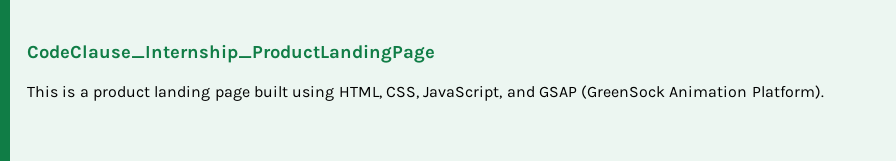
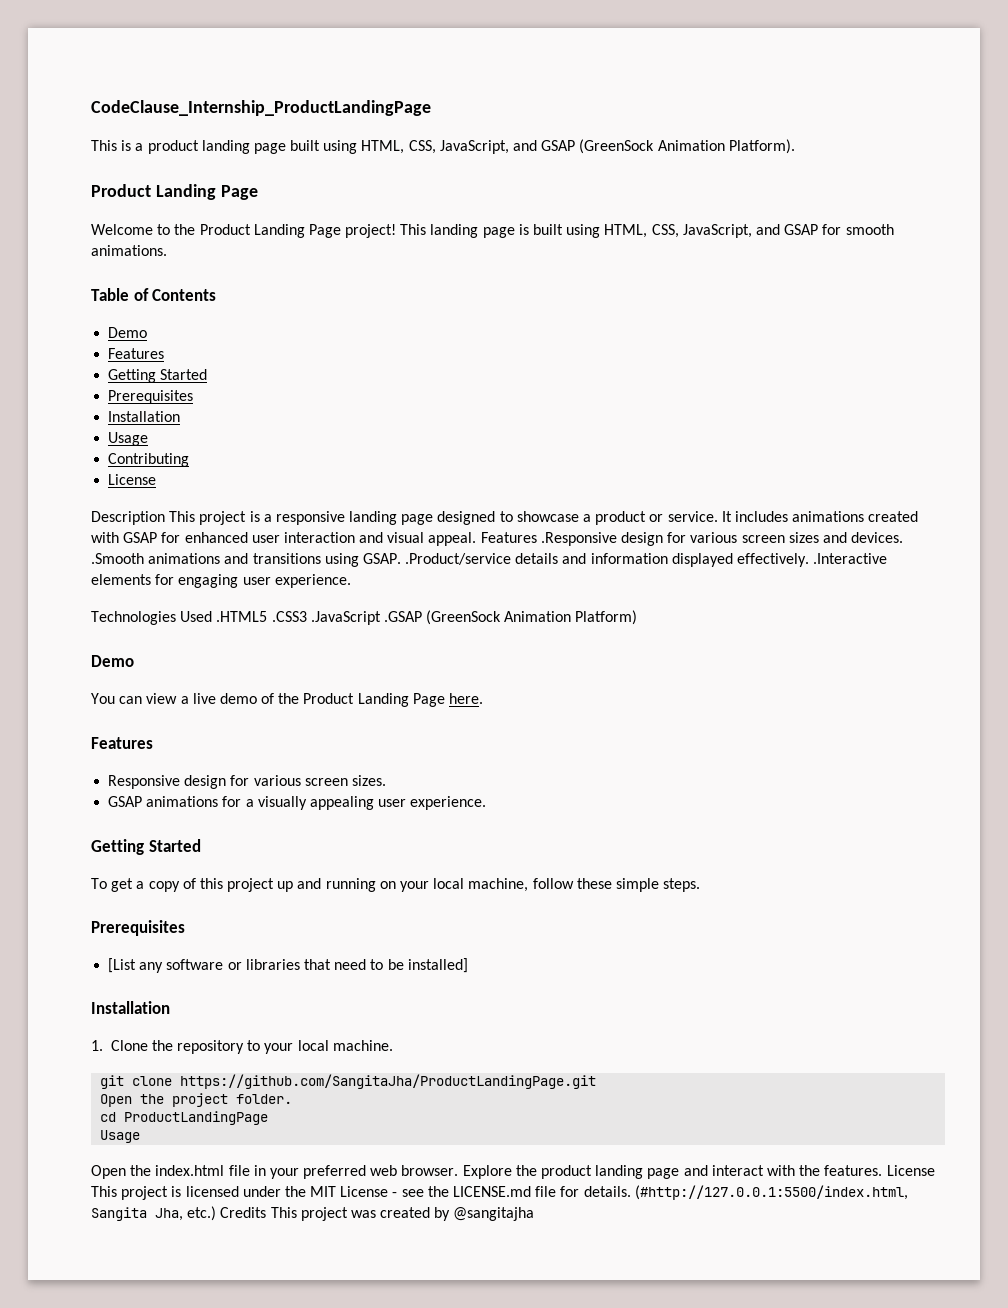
(824, 92) none -> [91,184,258,200] [91,224,894,238] [91,245,167,256] [91,288,217,301] [108,327,148,338] [108,348,165,359] [108,369,208,383] [108,390,194,404] [108,411,181,422] [108,432,149,446] [108,453,190,467] [108,474,157,485] [91,511,919,525] [91,532,904,546] [91,553,888,567] [91,574,351,588] [91,610,638,625] [91,655,134,667] [91,693,484,707] [91,737,153,749] [108,775,386,789] [108,796,487,810] [91,839,201,855] [91,878,701,892] [91,920,185,936] [108,958,468,973] [91,1001,170,1014] [91,1040,393,1054] [100,1074,597,1089] [100,1093,293,1107] [100,1111,269,1125] [100,1130,141,1143] [91,1165,935,1179] [91,1185,908,1200] [91,1206,535,1221] // Product Landing Page // Welcome to the Product Landing Page project! This landing page is built using HTML, CSS, JavaScript, and GSAP for smooth animations. // Table of Contents // Demo // Features // Getting Started // Prerequisites // Installation // Usage // Contributing // License // Description This project is a responsive landing page designed to showcase a product or service. It includes animations created with GSAP for enhanced user interaction and visual appeal. Features .Responsive design for various screen sizes and devices. .Smooth animations and transitions using GSAP. .Product/service details and information displayed effectively. .Interactive elements for engaging user experience. // Technologies Used .HTML5 .CSS3 .JavaScript .GSAP (GreenSock Animation Platform) // Demo // You can view a live demo of the Product Landing Page here. // Features // Responsive design for various screen sizes. // GSAP animations for a visually appealing user experience. // Getting Started // To get a copy of this project up and running on your local machine, follow these simple steps. // Prerequisites // [List any software or libraries that need to be installed] // Installation // 1. Clone the repository to your local machine. // git clone https://github.com/SangitaJha/ProductLandingPage.git // Open the project folder. // cd ProductLandingPage // Usage // Open the index.html file in your preferred web browser. Explore the product landing page and interact with the features. License This project is licensed under the MIT License - see the LICENSE.md file for details. (#http://127.0.0.1:5500/index.html, Sangita Jha, etc.) Credits This project was created by @sangitajha

